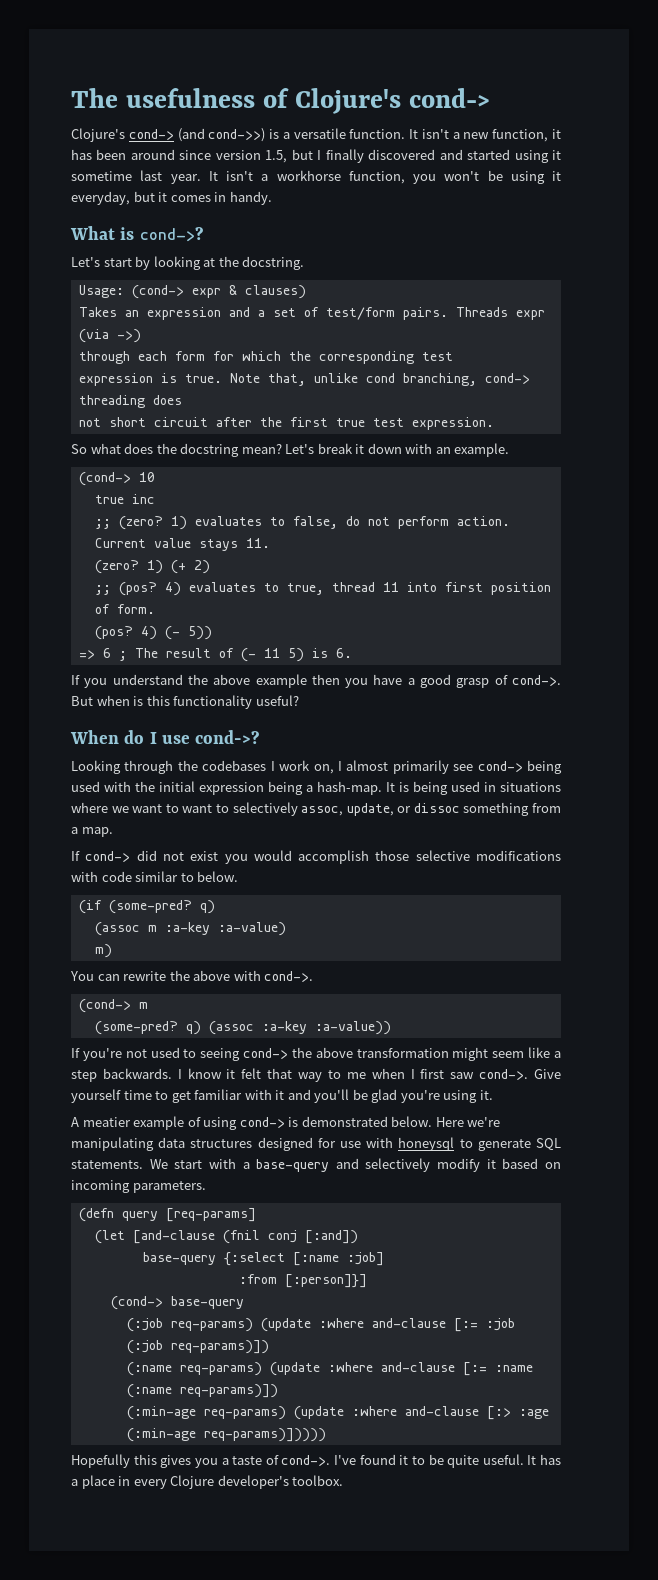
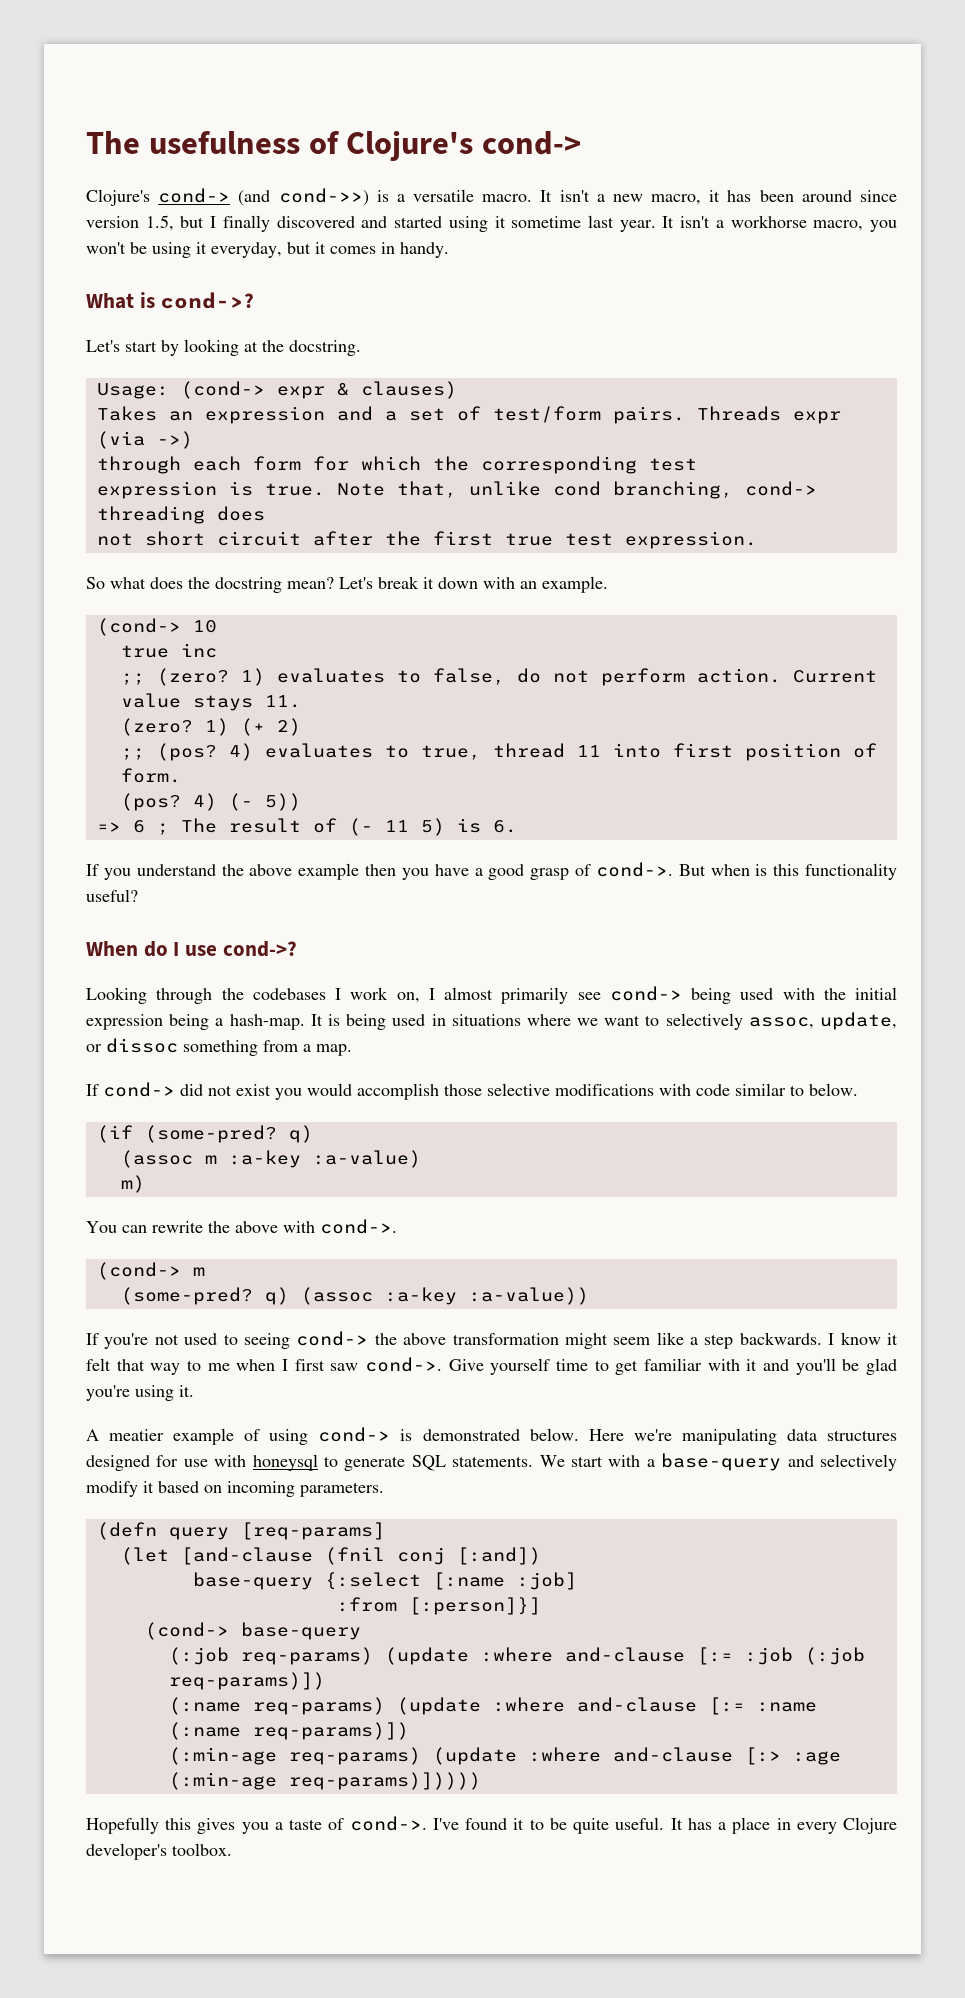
[349,129,406,139] function. -> [482,194,533,202] macro.
[492,129,549,142] function, -> [651,194,702,205] macro,
[348,171,405,184] function, -> [813,220,864,231] macro,
[182,804,229,813] want to -> (660, 1020) none

